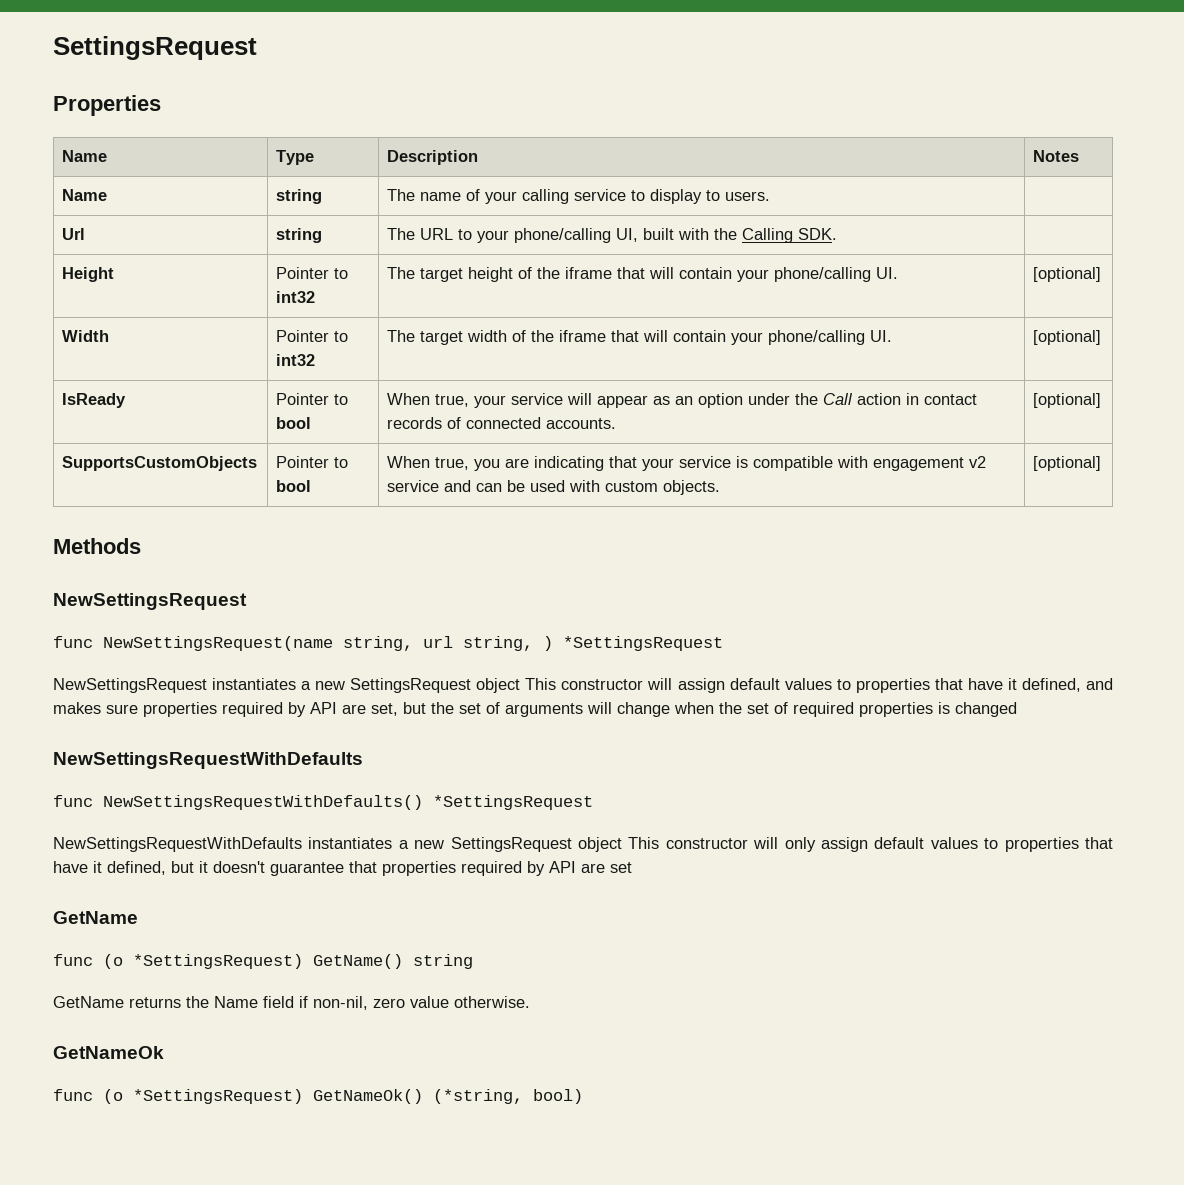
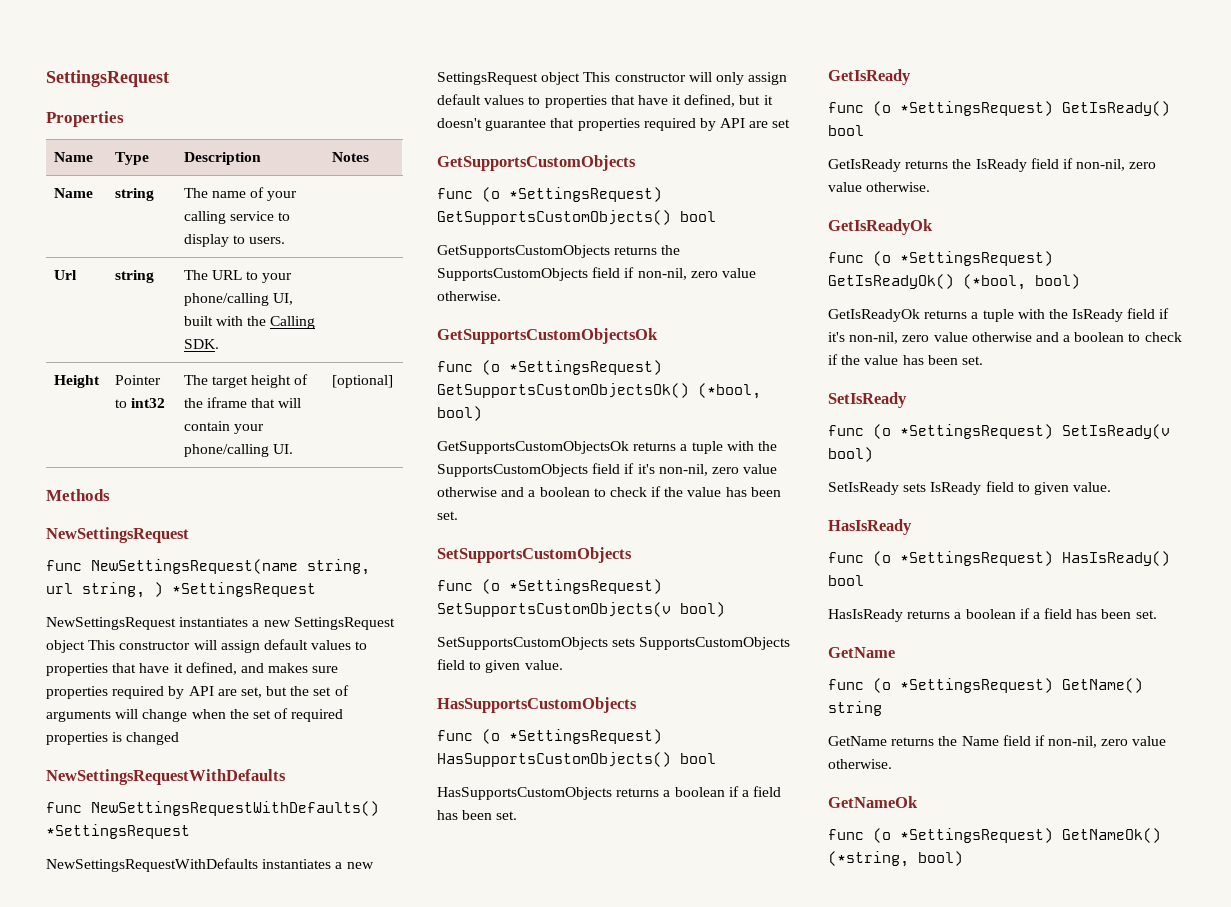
[62,330,110,342] [276,330,349,342] [276,354,316,366] [387,330,893,345] [1033,330,1102,345] [62,393,127,408] [276,393,349,405] [276,417,312,429] [387,393,978,408] [387,417,617,429] [1033,393,1102,408] [62,456,258,471] [276,456,349,468] [276,480,312,492] [387,456,987,471] [387,480,721,495] [1033,456,1102,471] // Width | Pointer to int32 | The target width of the iframe that will contain your phone/calling UI. | [optional] // IsReady | Pointer to bool | When true, your service will appear as an option under the Call action in contact records of connected accounts. | [optional] // SupportsCustomObjects | Pointer to bool | When true, you are indicating that your service is compatible with engagement v2 service and can be used with custom objects. | [optional] -> (393, 381) none
(632, 867) none -> [437,155,636,171] [437,187,662,202] [437,210,716,225] [437,245,681,258] [437,267,756,281] [437,291,501,301] [437,328,658,344] [437,360,662,375] [437,383,761,399] [437,406,482,421] [437,441,777,454] [437,463,778,477] [437,486,781,497] [437,511,458,520] [437,547,632,563] [437,579,662,594] [437,602,725,617] [437,637,791,650] [437,659,563,673] [437,697,637,713] [437,729,662,744] [437,752,716,767] [437,786,782,800] [437,810,518,820] [828,69,911,85] [828,101,1170,116] [828,125,864,136] [828,158,1157,172] [828,182,931,192] [828,219,933,235] [828,251,1053,266] [828,274,1080,290] [828,308,1170,322] [828,332,1182,344] [828,354,983,365] [828,392,907,408] [828,424,1170,439] [828,447,873,462] [828,481,1112,495] [828,519,912,535] [828,551,1170,566] [828,575,864,586] [828,608,1157,622] // GetSupportsCustomObjects // func (o *SettingsRequest) GetSupportsCustomObjects() bool // GetSupportsCustomObjects returns the SupportsCustomObjects field if non-nil, zero value otherwise. // GetSupportsCustomObjectsOk // func (o *SettingsRequest) GetSupportsCustomObjectsOk() (*bool, bool) // GetSupportsCustomObjectsOk returns a tuple with the SupportsCustomObjects field if it's non-nil, zero value otherwise and a boolean to check if the value has been set. // SetSupportsCustomObjects // func (o *SettingsRequest) SetSupportsCustomObjects(v bool) // SetSupportsCustomObjects sets SupportsCustomObjects field to given value. // HasSupportsCustomObjects // func (o *SettingsRequest) HasSupportsCustomObjects() bool // HasSupportsCustomObjects returns a boolean if a field has been set. // GetIsReady // func (o *SettingsRequest) GetIsReady() bool // GetIsReady returns the IsReady field if non-nil, zero value otherwise. // GetIsReadyOk // func (o *SettingsRequest) GetIsReadyOk() (*bool, bool) // GetIsReadyOk returns a tuple with the IsReady field if it's non-nil, zero value otherwise and a boolean to check if the value has been set. // SetIsReady // func (o *SettingsRequest) SetIsReady(v bool) // SetIsReady sets IsReady field to given value. // HasIsReady // func (o *SettingsRequest) HasIsReady() bool // HasIsReady returns a boolean if a field has been set.

